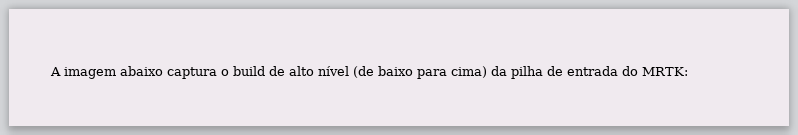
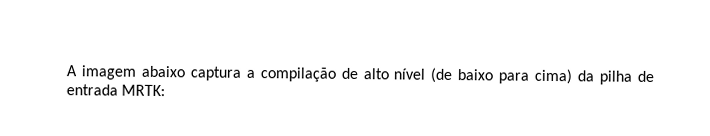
[221,66,265,76] o build -> [245,67,337,82] a compilação
[622,66,638,76] do -> (118, 90) none

